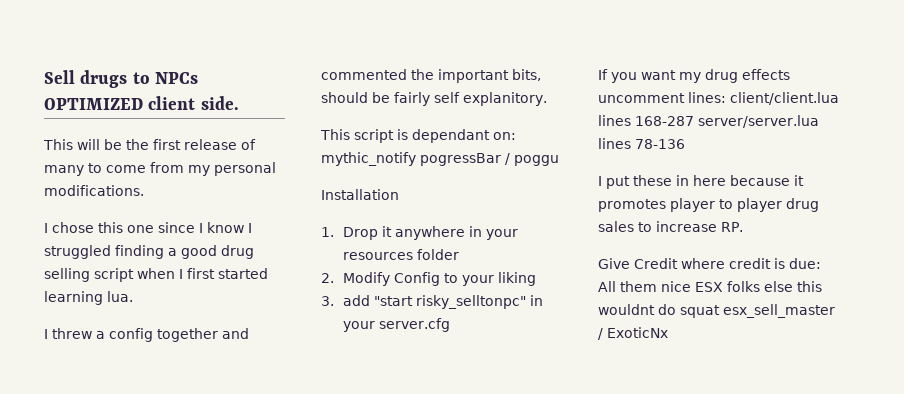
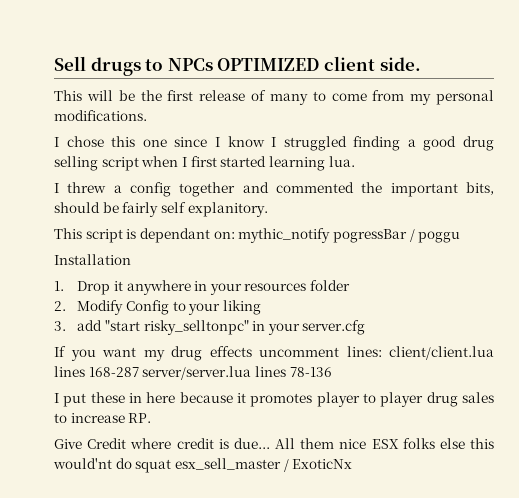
[789,258,821,269] due: -> [233,438,270,449] due...
[598,304,655,315] wouldnt -> [53,458,112,469] would'nt

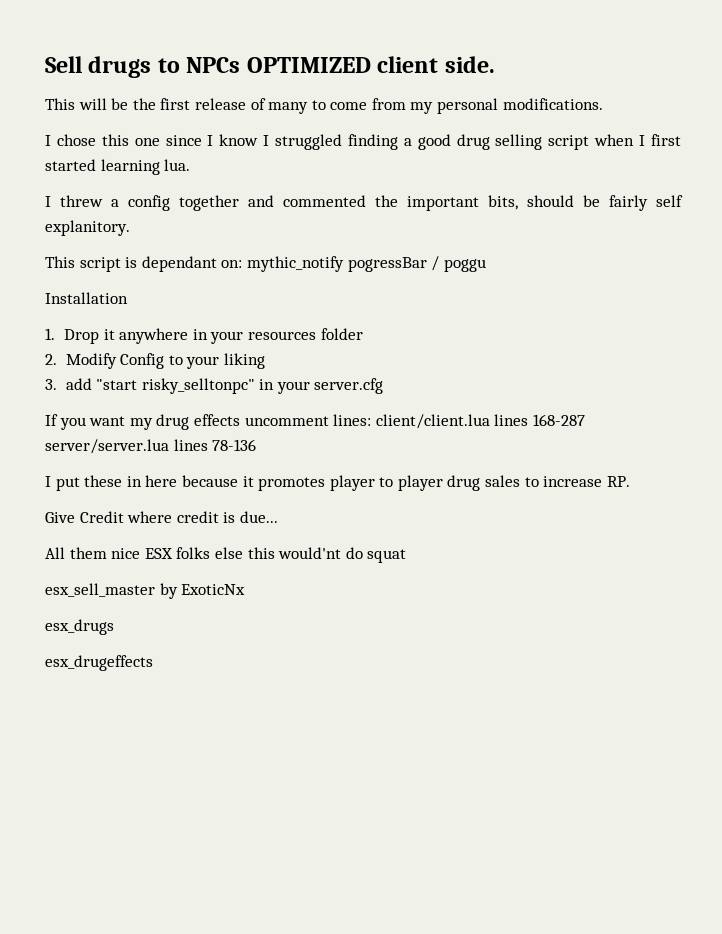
(270, 443) none -> (278, 517) //
[174,458,289,472] esx_sell_master / -> [45,583,178,599] // esx_sell_master by
(353, 464) none -> [45,619,114,635] [45,655,153,671] // esx_drugs // esx_drugeffects

